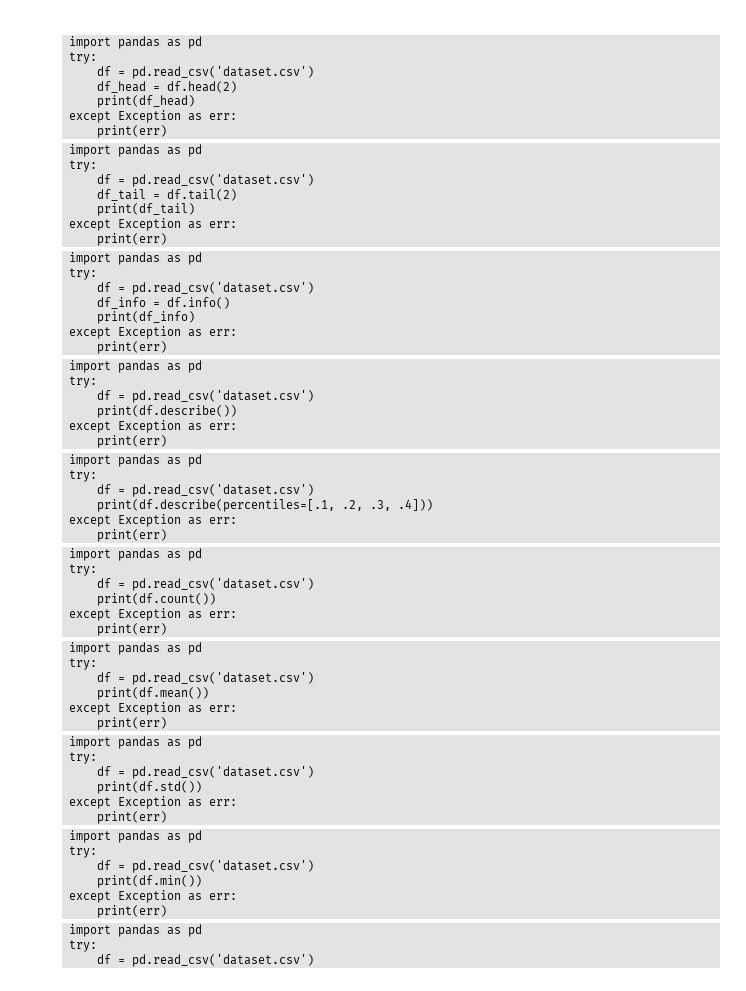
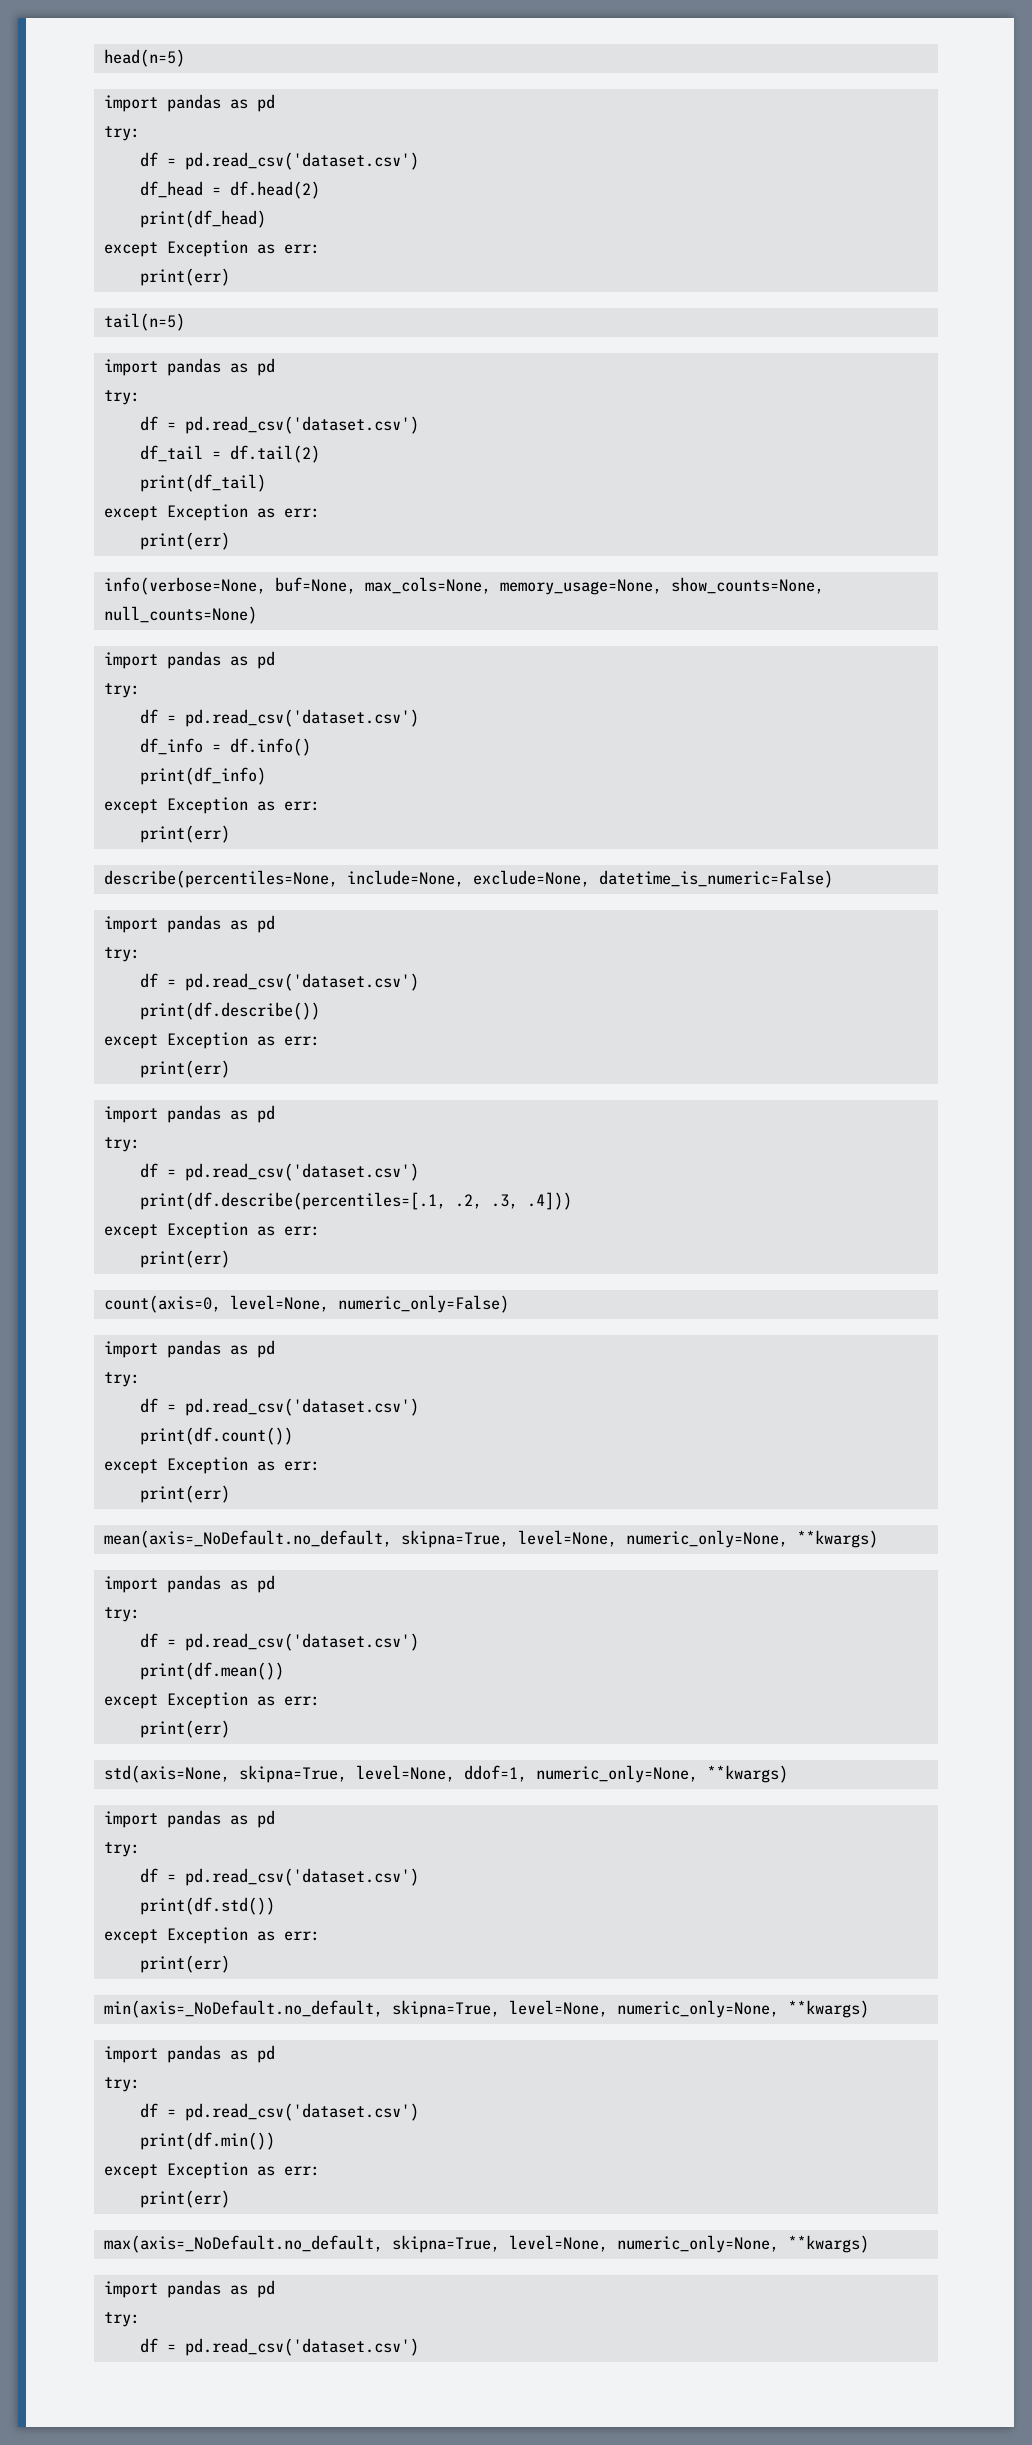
(69, 42) none -> [103,49,185,67] head(n=5) //
(168, 131) none -> [103,313,185,331] // tail(n=5)
(168, 239) none -> [103,577,824,595] [103,606,257,624] // info(verbose=None, buf=None, max_cols=None, memory_usage=None, show_counts=None, null_counts=None)
(168, 347) none -> [103,870,833,888] // describe(percentiles=None, include=None, exclude=None, datetime_is_numeric=False)
(168, 535) none -> [103,1295,509,1313] // count(axis=0, level=None, numeric_only=False)
(168, 629) none -> [103,1530,878,1548] // mean(axis=_NoDefault.no_default, skipna=True, level=None, numeric_only=None, **kwargs)
(168, 723) none -> [103,1765,788,1783] // std(axis=None, skipna=True, level=None, ddof=1, numeric_only=None, **kwargs)
(168, 817) none -> [103,2000,869,2018] // min(axis=_NoDefault.no_default, skipna=True, level=None, numeric_only=None, **kwargs)
(168, 911) none -> [103,2235,869,2253] // max(axis=_NoDefault.no_default, skipna=True, level=None, numeric_only=None, **kwargs)

